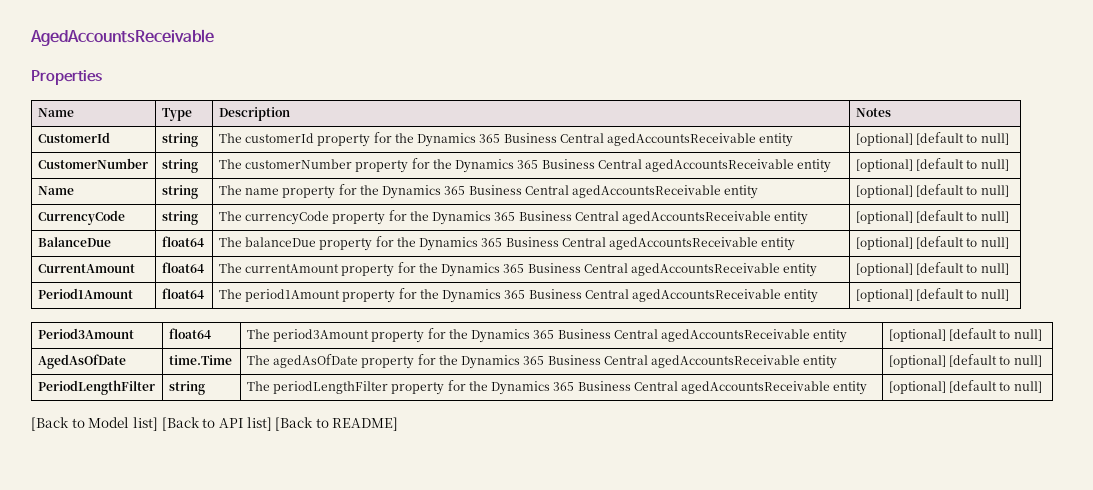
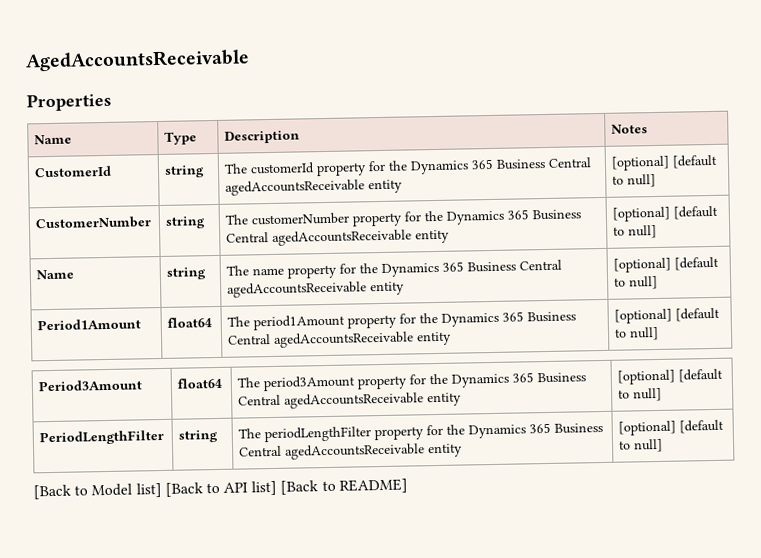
[37,210,125,225] [161,211,198,225] [218,210,809,225] [855,210,1009,224] [37,237,111,247] [161,236,204,247] [218,236,796,251] [855,236,1009,250] [37,264,135,273] [161,262,204,273] [218,262,818,277] [855,262,1009,276] // CurrencyCode | string | The currencyCode property for the Dynamics 365 Business Central agedAccountsReceivable entity | [optional] [default to null] // BalanceDue | float64 | The balanceDue property for the Dynamics 365 Business Central agedAccountsReceivable entity | [optional] [default to null] // CurrentAmount | float64 | The currentAmount property for the Dynamics 365 Business Central agedAccountsReceivable entity | [optional] [default to null] -> (659, 282) none
[37,354,126,369] [168,355,232,365] [246,354,838,369] [888,354,1042,368] // AgedAsOfDate | time.Time | The agedAsOfDate property for the Dynamics 365 Business Central agedAccountsReceivable entity | [optional] [default to null] -> (663, 394) none

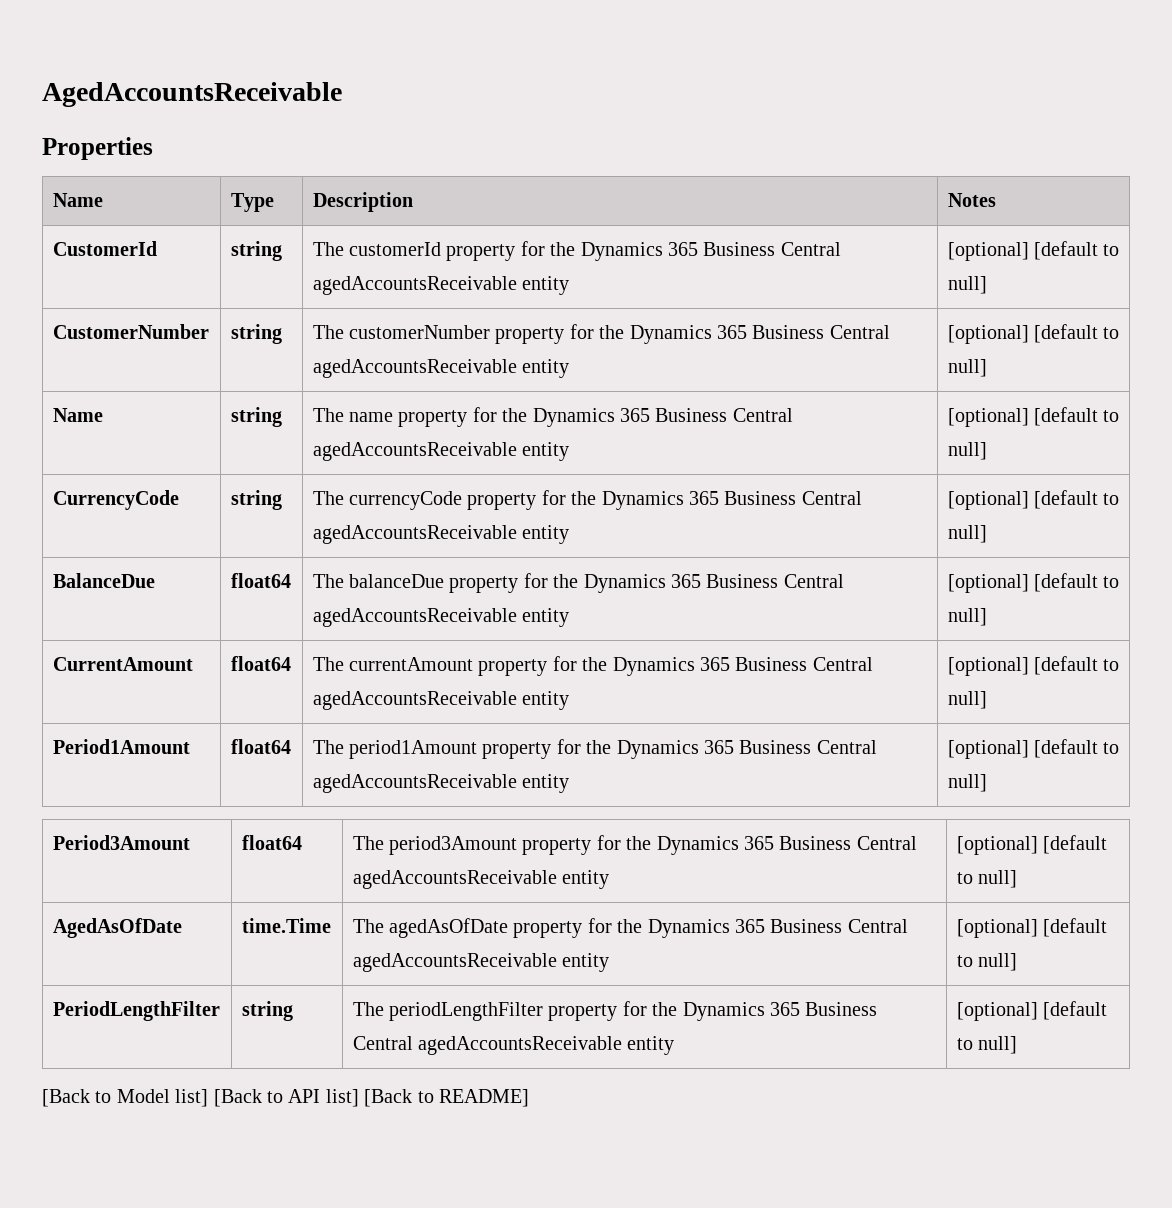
(659, 282) none -> [52,490,179,510] [230,490,282,510] [312,490,862,510] [312,525,569,544] [947,490,1120,510] [947,525,987,543] [52,573,155,588] [230,573,291,588] [312,573,844,593] [312,608,569,627] [947,573,1120,593] [947,608,987,626] [52,657,193,671] [230,656,291,671] [312,656,873,676] [312,691,569,710] [947,656,1120,676] [947,691,987,709] // CurrencyCode | string | The currencyCode property for the Dynamics 365 Business Central agedAccountsReceivable entity | [optional] [default to null] // BalanceDue | float64 | The balanceDue property for the Dynamics 365 Business Central agedAccountsReceivable entity | [optional] [default to null] // CurrentAmount | float64 | The currentAmount property for the Dynamics 365 Business Central agedAccountsReceivable entity | [optional] [default to null]
(663, 394) none -> [52,918,182,938] [241,918,331,933] [352,918,908,938] [352,953,609,972] [956,918,1107,938] [956,953,1017,971] // AgedAsOfDate | time.Time | The agedAsOfDate property for the Dynamics 365 Business Central agedAccountsReceivable entity | [optional] [default to null]

